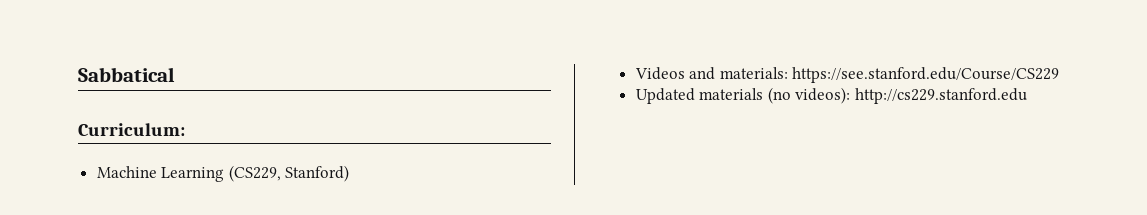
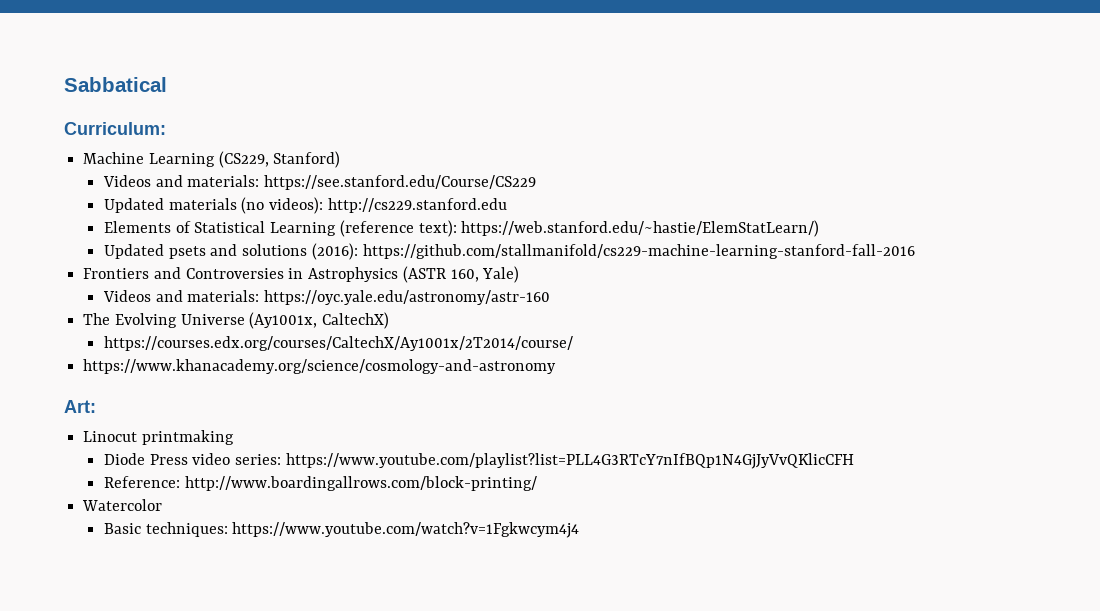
(1028, 96) none -> [103,220,820,237] [103,243,915,260] [83,266,520,283] [102,290,551,305] [83,312,390,329] [103,336,573,351] [83,359,557,374] [64,400,96,413] [83,430,234,445] [103,453,854,469] [103,476,537,491] [82,499,163,511] [103,522,580,538] // Elements of Statistical Learning (reference text): https://web.stanford.edu/~hastie/ElemStatLearn/) // Updated psets and solutions (2016): https://github.com/stallmanifold/cs229-machine-learning-stanford-fall-2016 // Frontiers and Controversies in Astrophysics (ASTR 160, Yale) // Videos and materials: https://oyc.yale.edu/astronomy/astr-160 // The Evolving Universe (Ay1001x, CaltechX) // https://courses.edx.org/courses/CaltechX/Ay1001x/2T2014/course/ // https://www.khanacademy.org/science/cosmology-and-astronomy // Art: // Linocut printmaking // Diode Press video series: https://www.youtube.com/playlist?list=PLL4G3RTcY7nIfBQp1N4GjJyVvQKlicCFH // Reference: http://www.boardingallrows.com/block-printing/ // Watercolor // Basic techniques: https://www.youtube.com/watch?v=1Fgkwcym4j4

